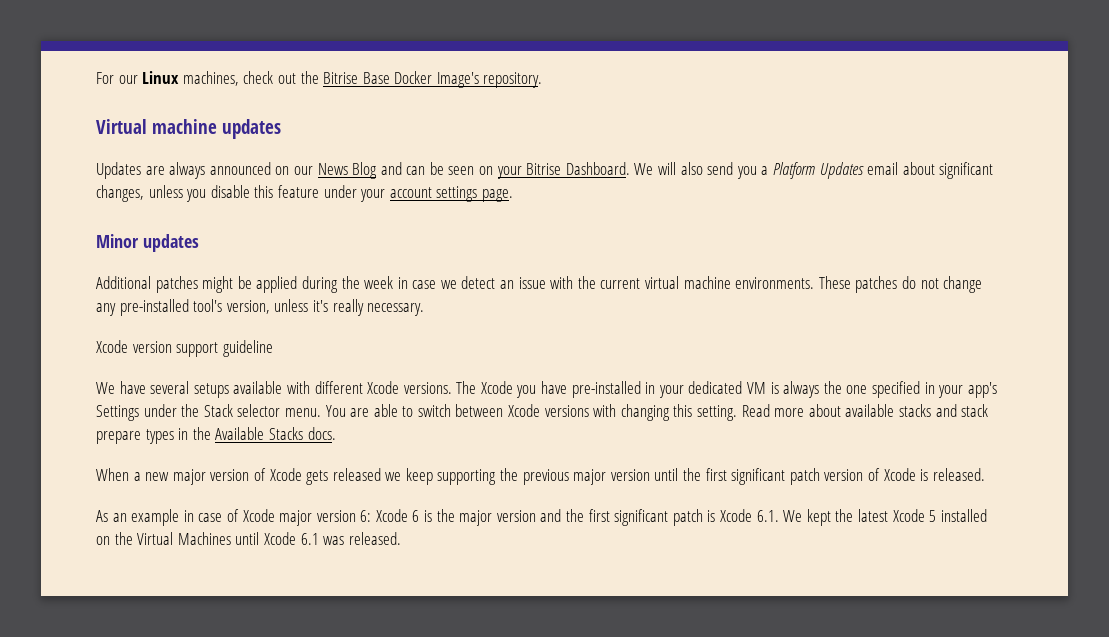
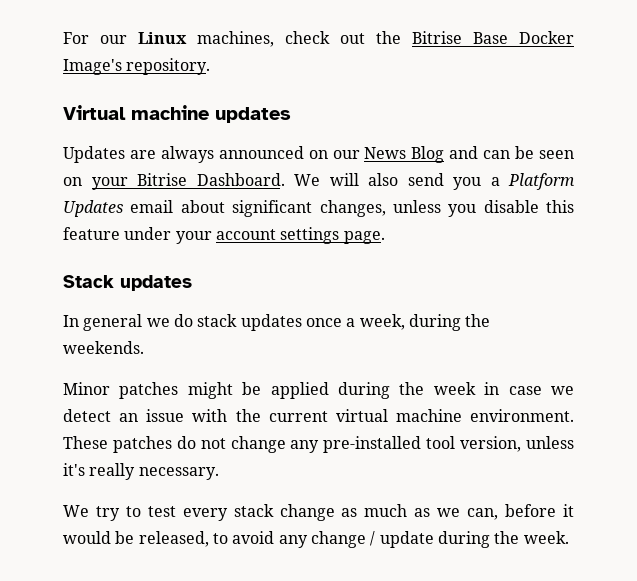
[96,234,199,252] [96,276,151,289] Minor updates // Additional -> [63,275,192,291] [63,314,491,331] [63,341,144,354] [63,382,110,395] Stack updates // In general we do stack updates once a week, during the weekends. // Minor
[735,277,815,289] environments. -> [470,409,574,422] environment.
[193,299,223,312] tool's -> [426,436,456,449] tool
[96,340,273,357] [96,381,997,398] [96,404,989,421] [96,427,336,444] [96,468,985,485] [96,509,987,526] [96,532,401,545] Xcode version support guideline // We have several setups available with different Xcode versions. The Xcode you have pre-installed in your dedicated VM is always the one specified in your app's Settings under the Stack selector menu. You are able to switch between Xcode versions with changing this setting. Read more about available stacks and stack prepare types in the Available Stacks docs. // When a new major version of Xcode gets released we keep supporting the previous major version until the first significant patch version of Xcode is released. // As an example in case of Xcode major version 6: Xcode 6 is the major version and the first significant patch is Xcode 6.1. We kept the latest Xcode 5 installed on the Virtual Machines until Xcode 6.1 was released. -> [63,504,574,521] [63,531,569,548] We try to test every stack change as much as we can, before it would be released, to avoid any change / update during the week.

